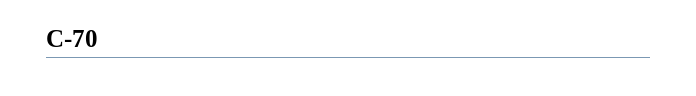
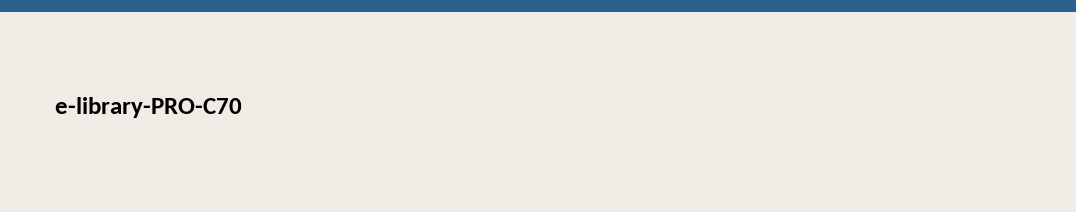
[46,30,98,47] C-70 -> [55,97,242,118] e-library-PRO-C70

